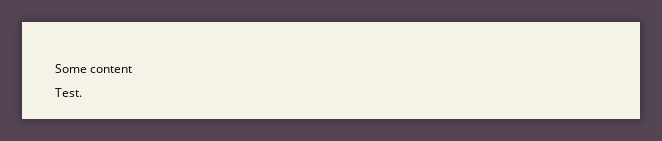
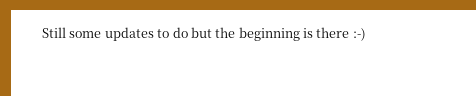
[55,64,133,73] [55,88,82,97] Some content // Test. -> [42,27,366,41] Still some updates to do but the beginning is there :-)

